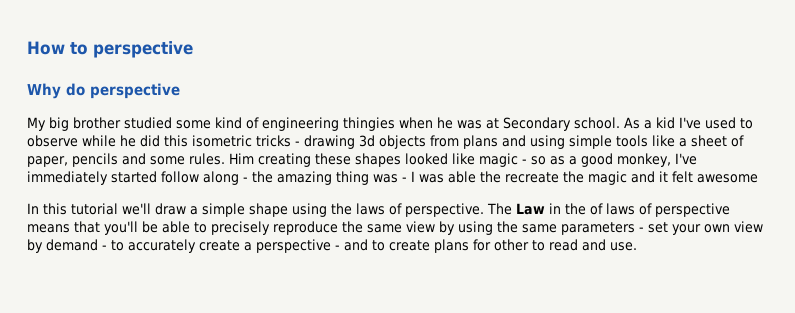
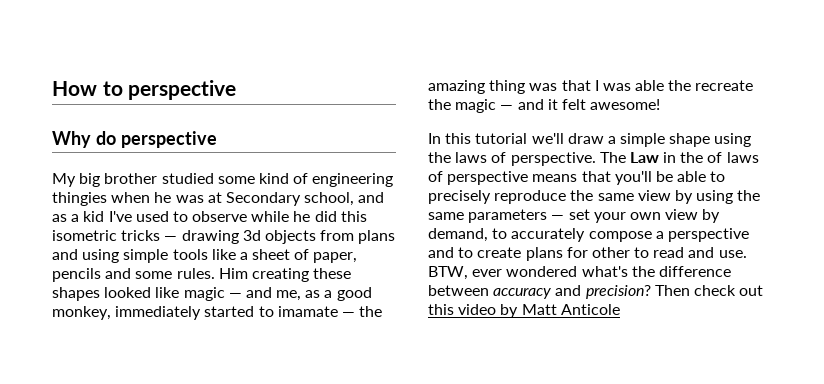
[574,117,640,129] school. As -> [304,192,385,206] [52,214,67,222] school, and as
[295,141,300,146] - -> [164,236,178,241] —
[522,156,546,165] - so -> [228,287,302,301] — and me,
[675,153,697,165] I've -> (111, 313) none
[161,171,248,185] follow along - -> [258,306,355,317] to imamate —
[402,177,407,182] - -> [561,80,591,91] that
(627, 178) none -> [500,105,514,110] —
[697,174,758,183] awesome -> [590,99,661,110] awesome!
[639,227,644,232] - -> [551,215,565,220] —
[46,239,107,251] demand - -> [428,228,488,242] demand,
[199,240,240,251] create -> [588,231,652,242] compose
[335,245,340,250] - -> (749, 235) none
(637, 246) none -> [428,266,731,280] [428,285,764,299] [428,304,620,318] BTW, ever wondered what's the difference between accuracy and precision? Then check out this video by Matt Anticole

